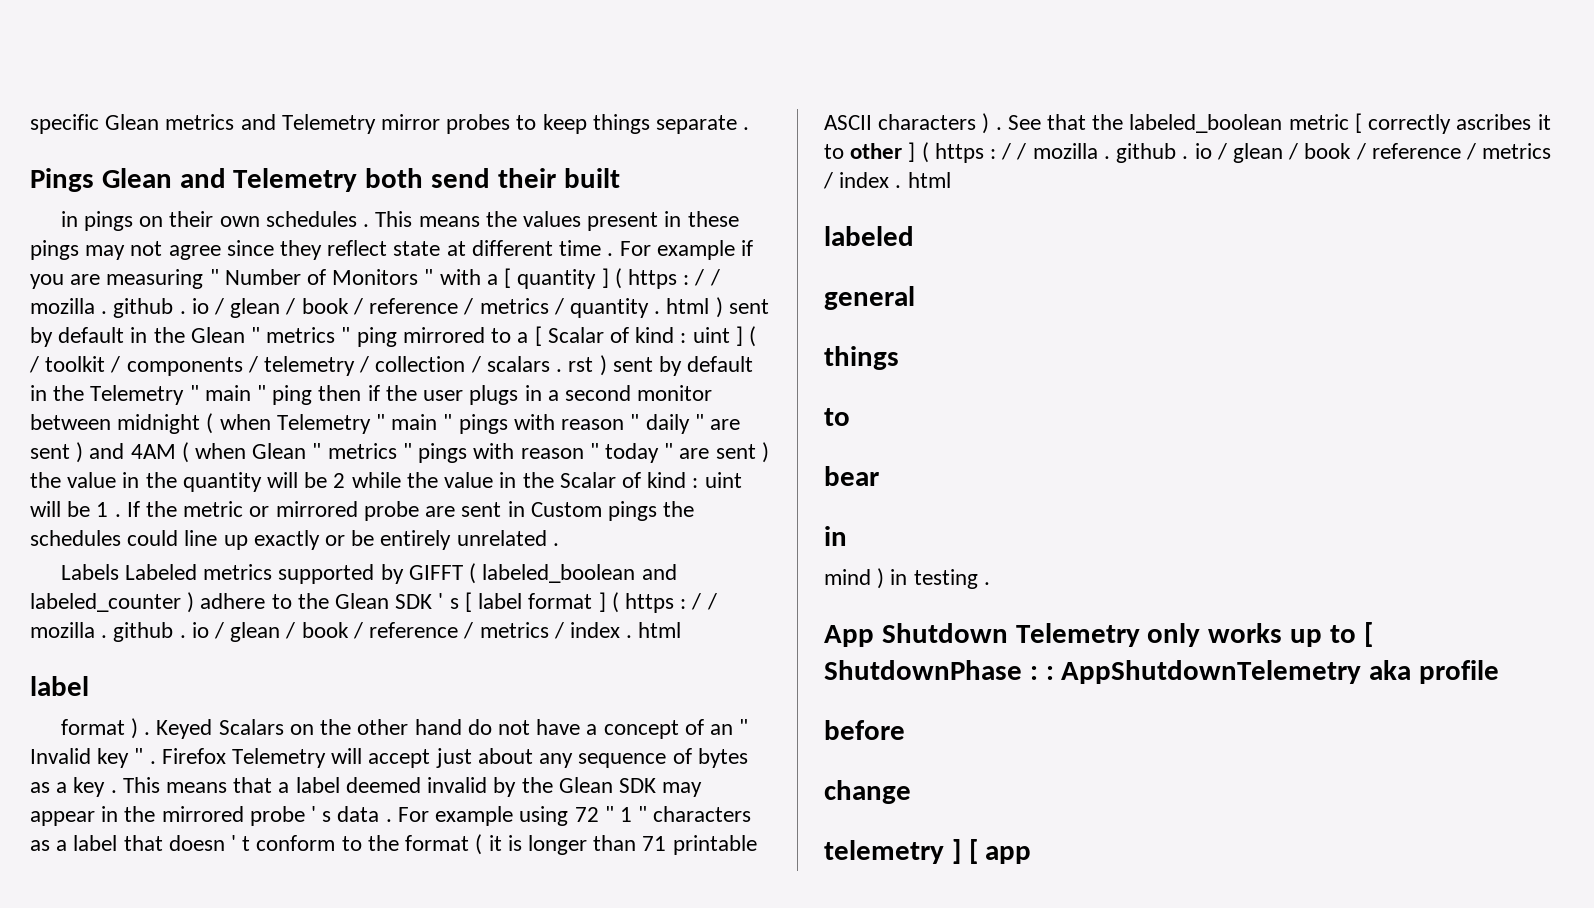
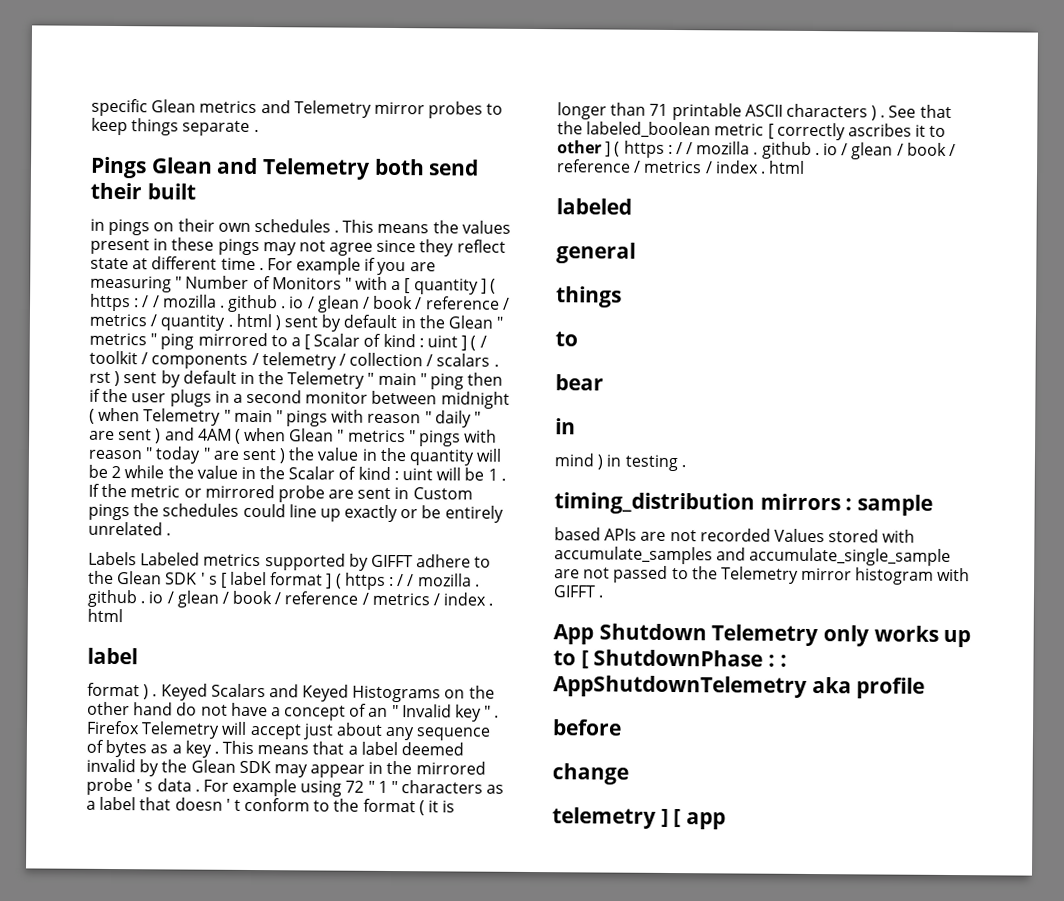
[469,563,677,584] [30,592,195,613] ( labeled_boolean and labeled_counter ) -> (413, 561) none
(284, 727) none -> [268,684,442,703] and Keyed Histograms
(990, 583) none -> [554,492,934,516] [554,527,916,543] [554,546,952,567] [554,565,971,585] [553,585,604,598] // timing_distribution mirrors : sample // based APIs are not recorded Values stored with accumulate_samples and accumulate_single_sample are not passed to the Telemetry mirror histogram with GIFFT .

